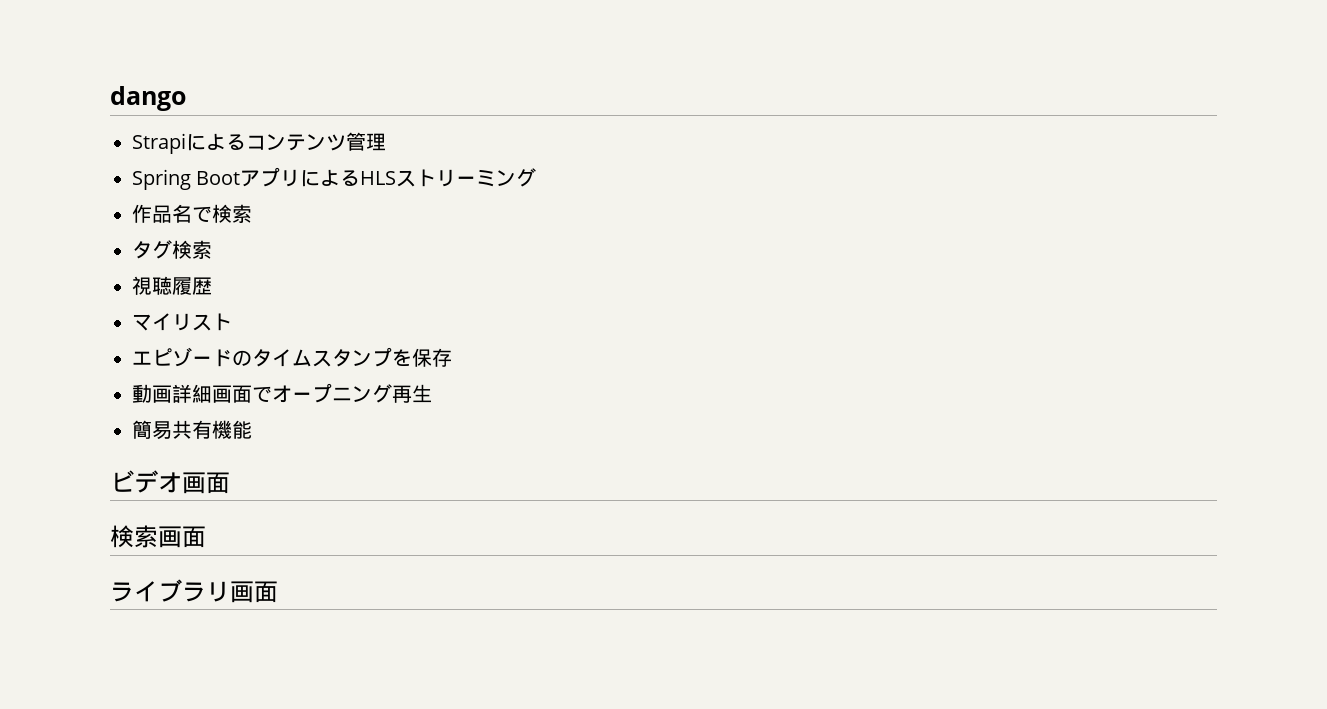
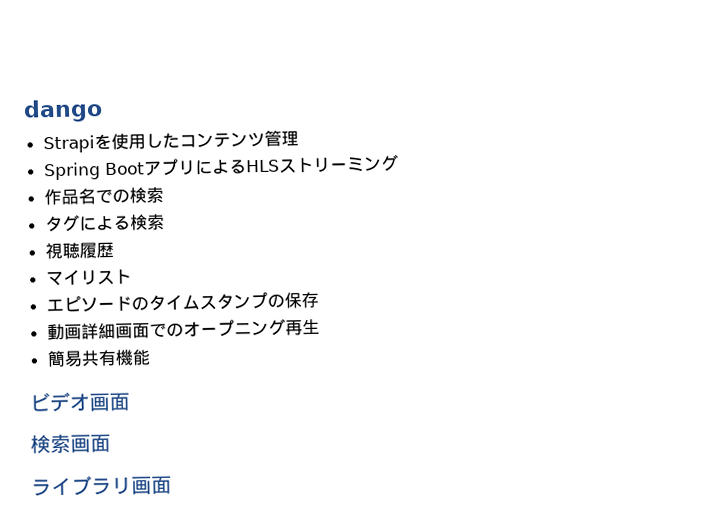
[186,133,246,151] による -> [93,132,180,150] を使用した
(212, 214) none -> [111,188,130,203] の
(172, 249) none -> [78,215,131,232] による
[172,347,192,367] ゾ -> [79,297,98,312] ソ
[392,349,412,367] を -> [266,293,285,308] の
(272, 394) none -> [165,322,184,337] の

